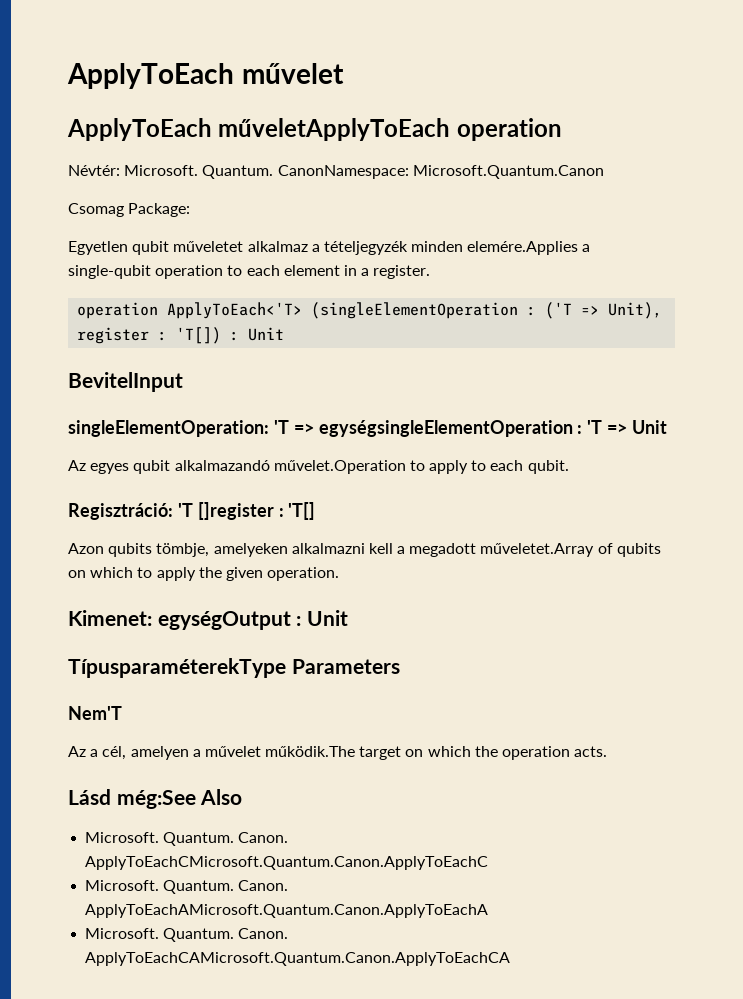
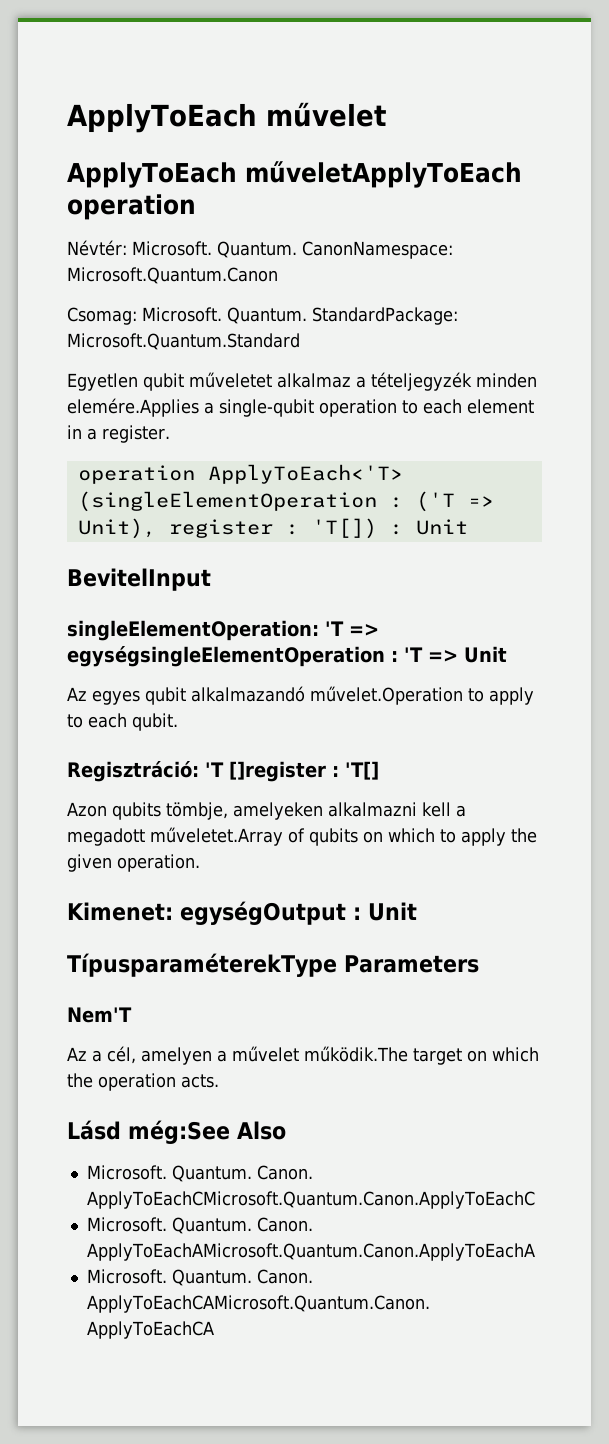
[68,203,191,217] Csomag Package: -> [67,307,458,325] [67,333,300,350] Csomag: Microsoft. Quantum. StandardPackage: Microsoft.Quantum.Standard

